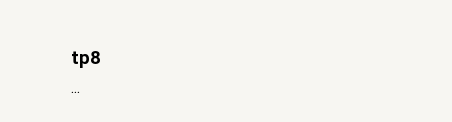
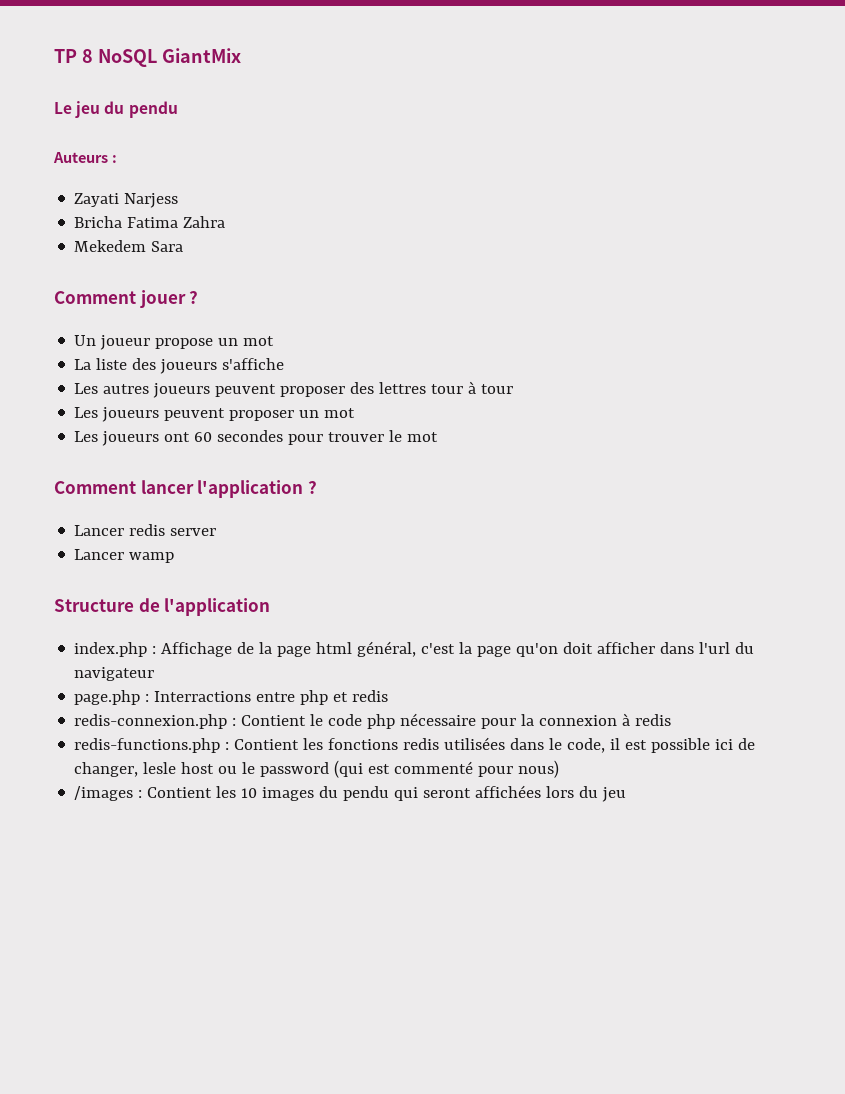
[71,51,101,68] [71,91,80,93] tp8 // ... -> [54,48,241,67] [54,101,178,118] [53,152,117,163] [74,193,179,208] [74,216,226,228] [74,240,184,252] [54,290,199,308] [74,335,275,350] [74,358,285,374] [74,381,514,398] [74,407,356,422] [74,430,439,446] [54,480,317,498] [74,524,217,536] [74,549,175,563] [54,598,271,616] [74,641,755,657] [74,667,155,681] [74,690,389,705] [74,713,672,729] [74,737,756,753] [74,760,560,778] [74,785,627,802] TP 8 NoSQL GiantMix // Le jeu du pendu // Auteurs : // Zayati Narjess // Bricha Fatima Zahra // Mekedem Sara // Comment jouer ? // Un joueur propose un mot // La liste des joueurs s'affiche // Les autres joueurs peuvent proposer des lettres tour à tour // Les joueurs peuvent proposer un mot // Les joueurs ont 60 secondes pour trouver le mot // Comment lancer l'application ? // Lancer redis server // Lancer wamp // Structure de l'application // index.php : Affichage de la page html général, c'est la page qu'on doit afficher dans l'url du navigateur // page.php : Interractions entre php et redis // redis-connexion.php : Contient le code php nécessaire pour la connexion à redis // redis-functions.php : Contient les fonctions redis utilisées dans le code, il est possible ici de changer, lesle host ou le password (qui est commenté pour nous) // /images : Contient les 10 images du pendu qui seront affichées lors du jeu

